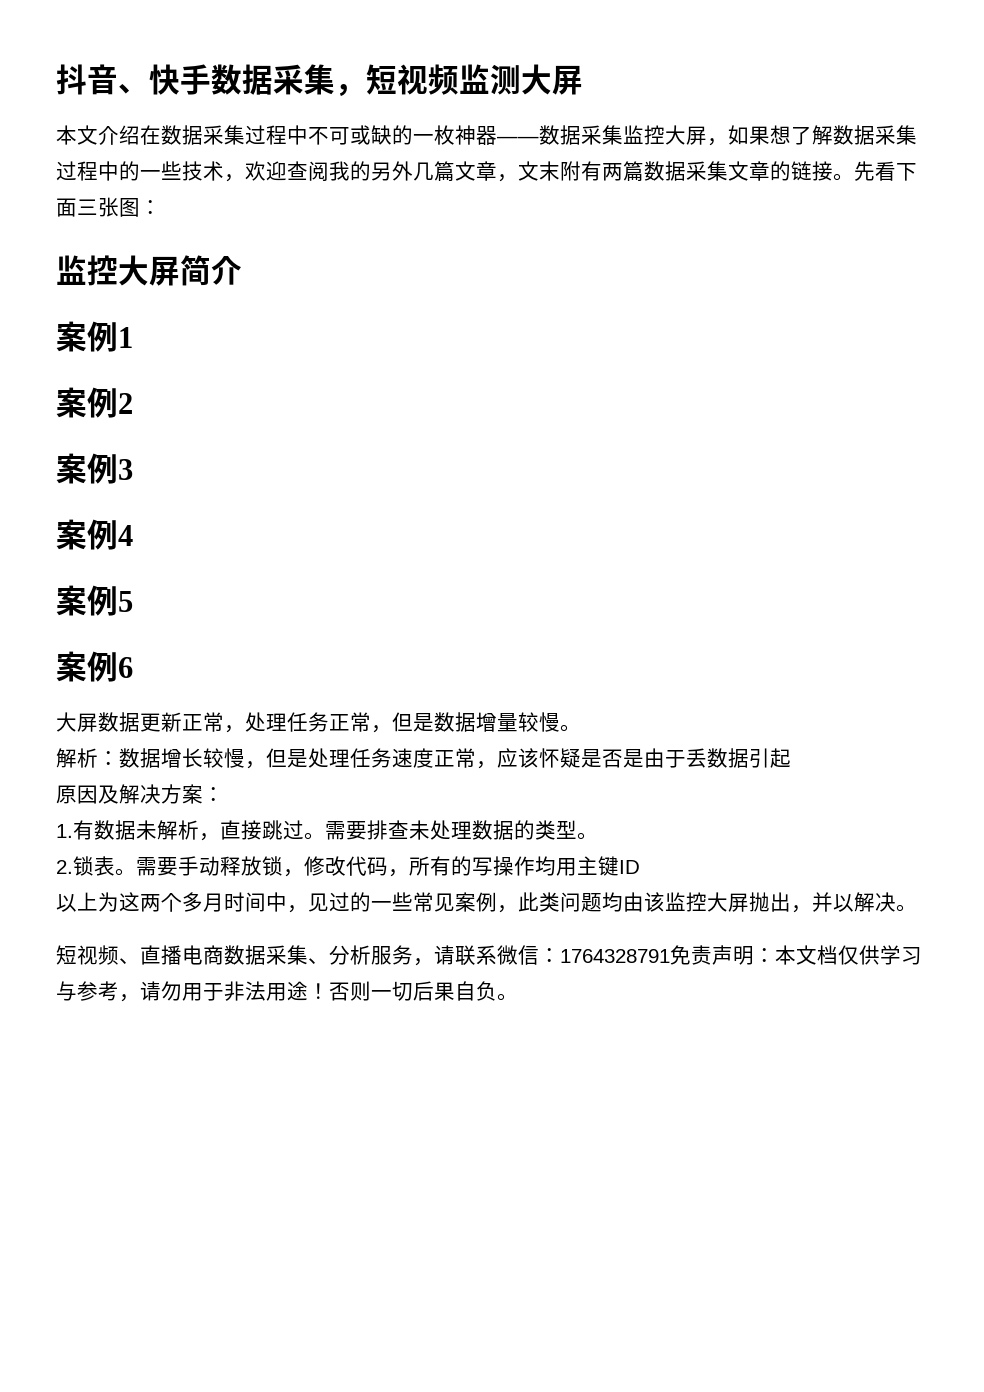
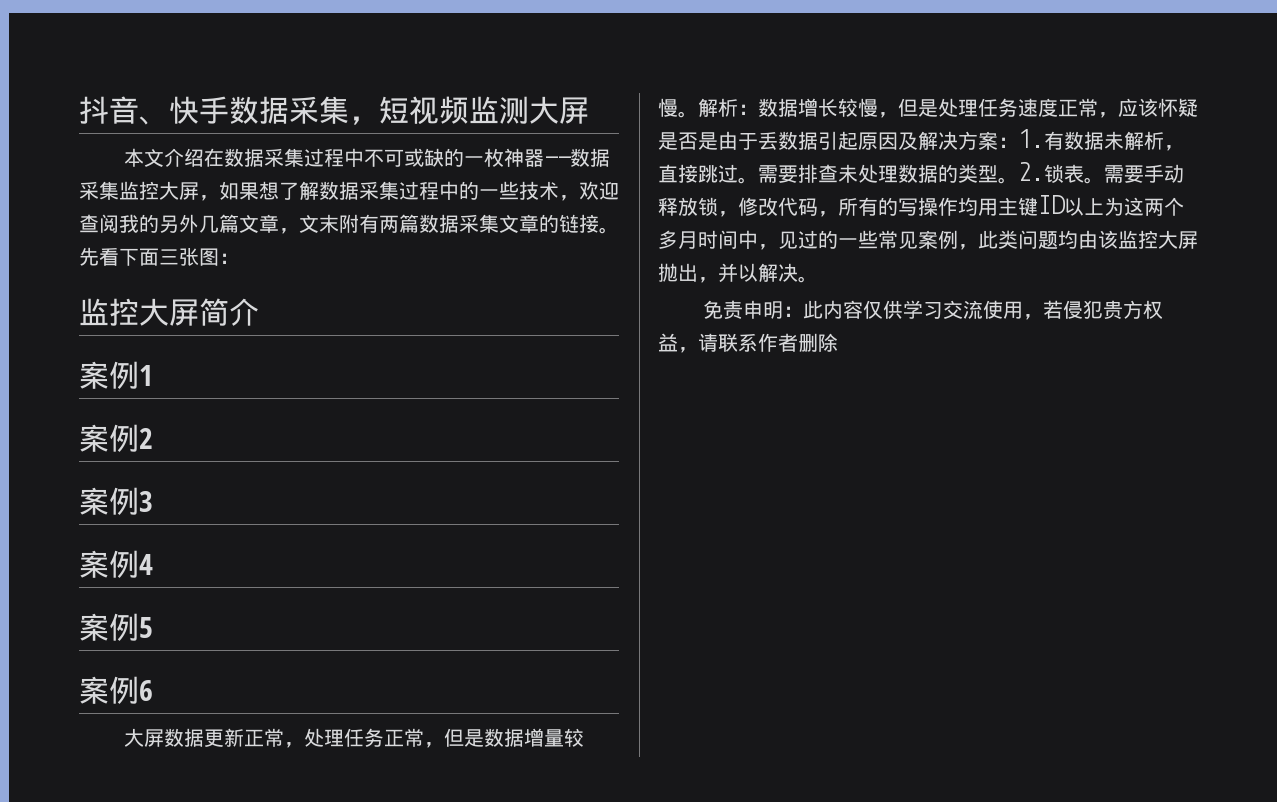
(581, 728) // -> (698, 114) none
(791, 758) // -> (858, 140) none
(224, 794) // -> (1018, 142) none
(598, 836) // -> (1018, 180) none
(640, 867) // -> (1065, 204) none
[56,945,922,966] [56,981,518,1002] 短视频、直播电商数据采集、分析服务，请联系微信：1764328791免责声明：本文档仅供学习与参考，请勿用于非法用途！否则一切后果自负。 -> [703,300,1164,320] [658,333,838,353] 免责申明：此内容仅供学习交流使用，若侵犯贵方权益，请联系作者删除

